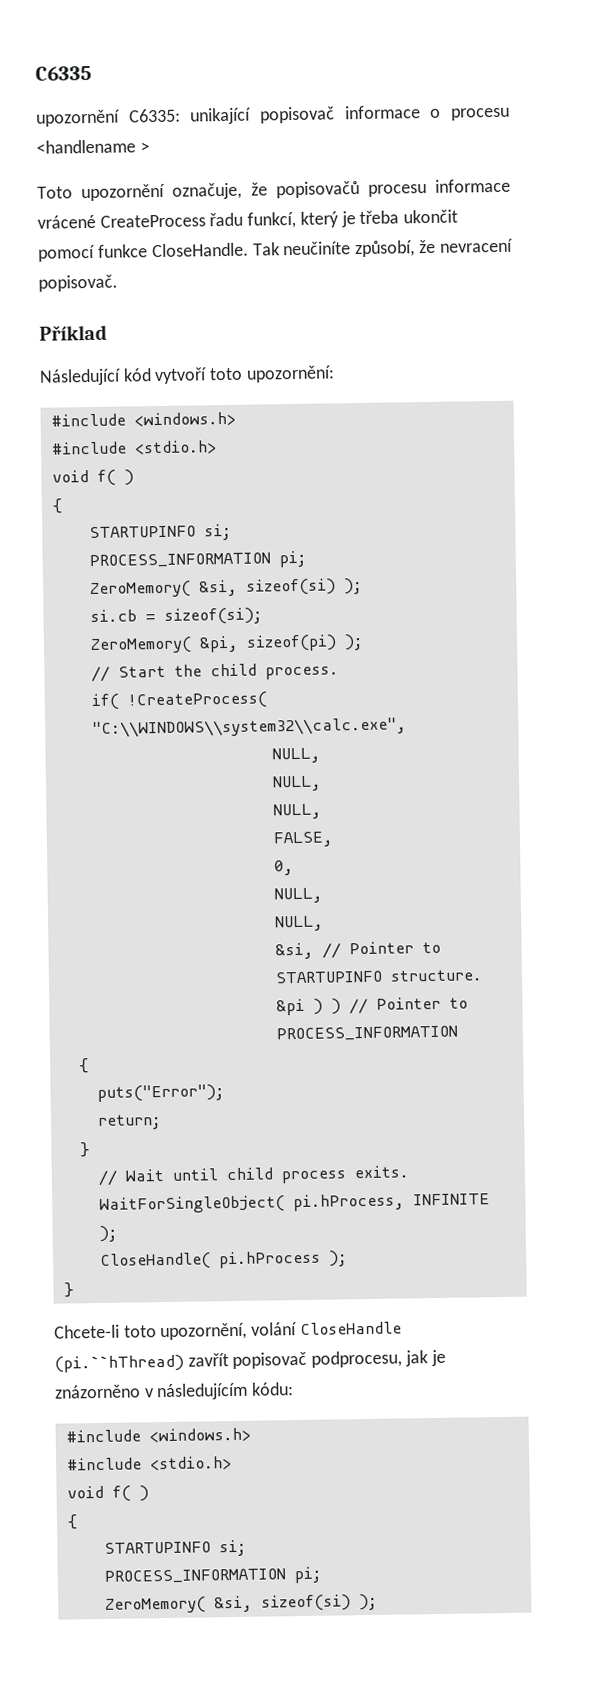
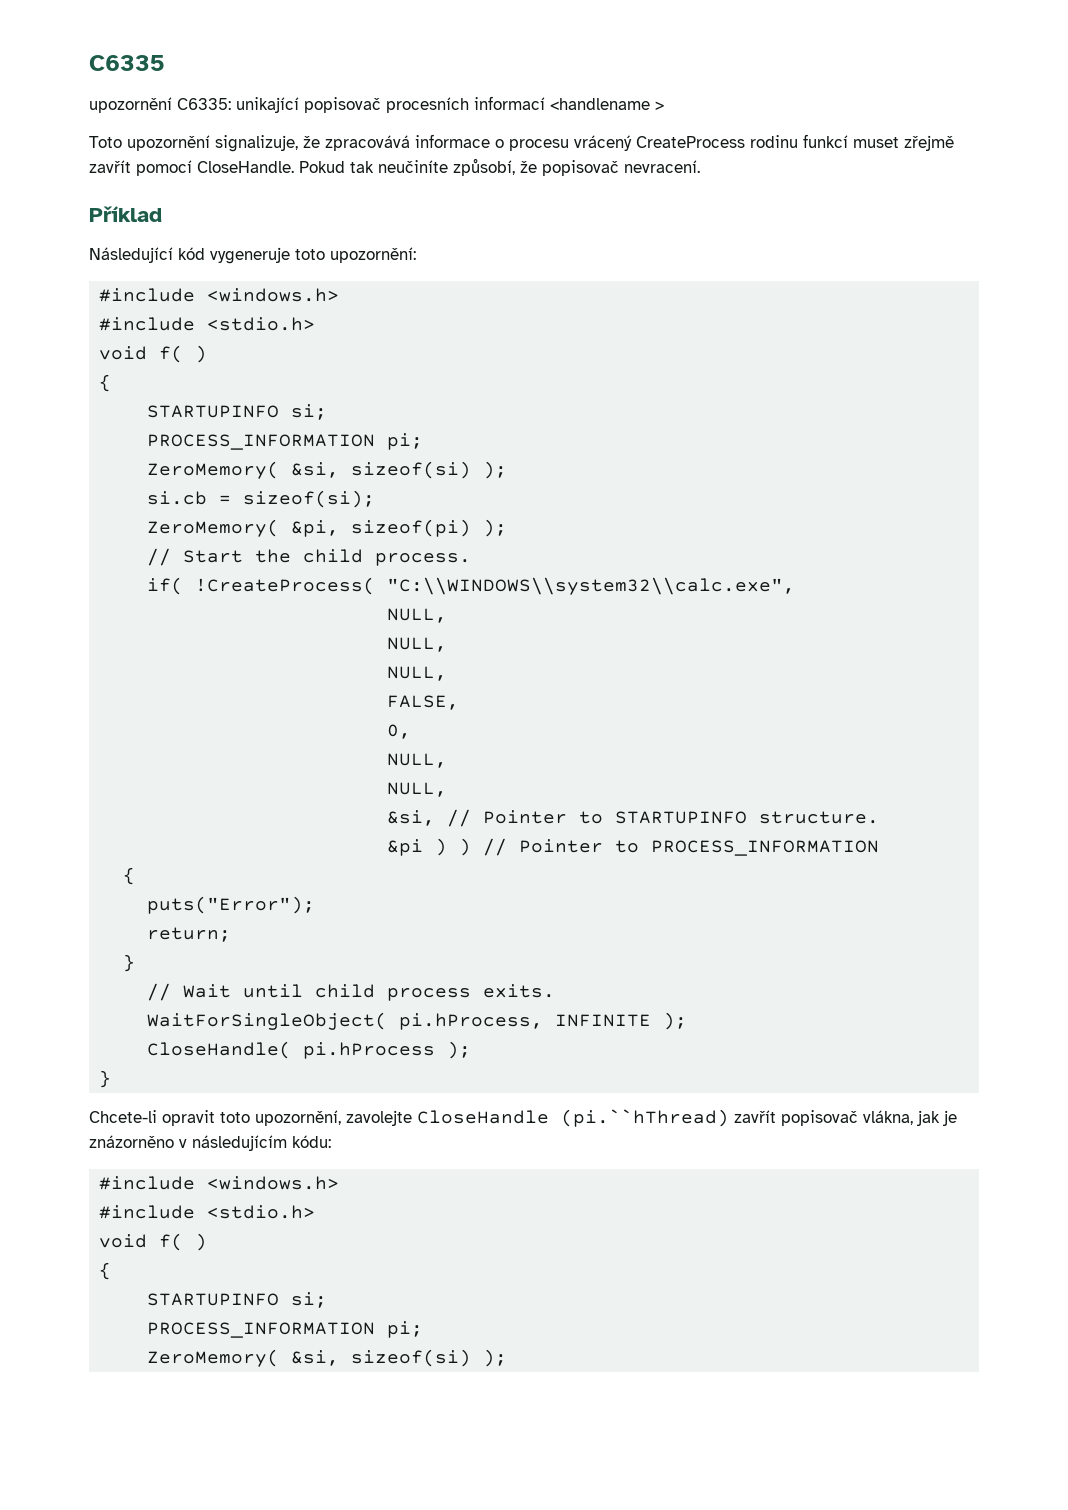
[344,105,511,121] informace o procesu -> [386,96,545,113] procesních informací
[172,178,512,200] [37,209,459,229] [38,242,280,262] označuje, že popisovačů procesu informace vrácené CreateProcess řadu funkcí, který je třeba ukončit pomocí funkce CloseHandle. Tak -> [215,134,954,152] [89,160,374,176] signalizuje, že zpracovává informace o procesu vrácený CreateProcess rodinu funkcí muset zřejmě zavřít pomocí CloseHandle. Pokud tak
[439,238,513,253] [38,274,118,292] nevracení popisovač. -> [542,160,700,176] popisovač nevracení.
[154,367,208,385] vytvoří -> [210,247,290,264] vygeneruje
(120, 1331) none -> [162,1110,215,1126] opravit
[251,1322,298,1336] volání -> [346,1110,412,1126] zavolejte
[311,1350,403,1368] podprocesu, -> [863,1110,913,1125] vlákna,

